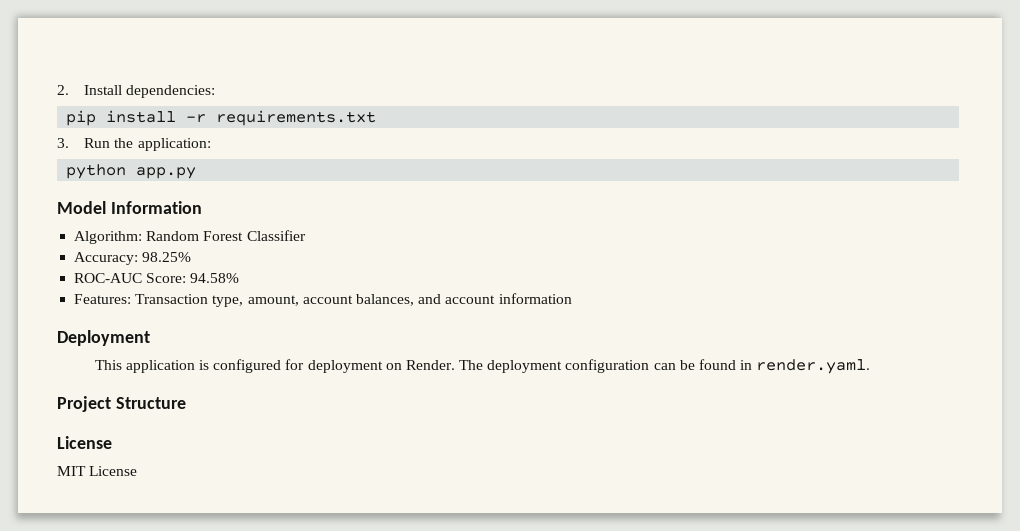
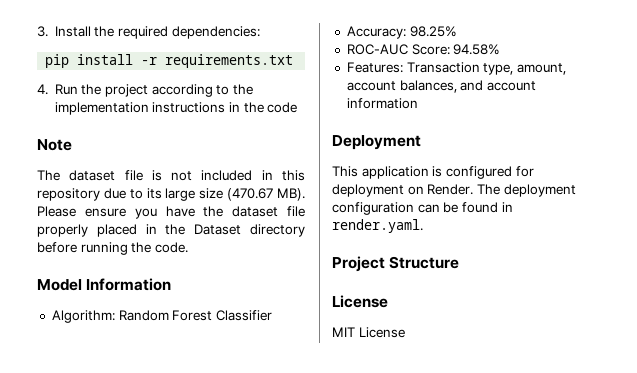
[57,85,123,95] 2. Install -> [37,26,169,39] 3. Install the required
[57,138,69,148] 3. -> [37,84,48,95] 4.
[137,138,211,151] [66,164,197,179] application: // python app.py -> [105,84,253,97] [54,102,298,115] [37,139,72,151] [37,170,305,181] [37,188,305,201] [37,206,305,219] [37,224,305,237] [37,242,188,255] project according to the implementation instructions in the code // Note // The dataset file is not included in this repository due to its large size (470.67 MB). Please ensure you have the dataset file properly placed in the Dataset directory before running the code.

